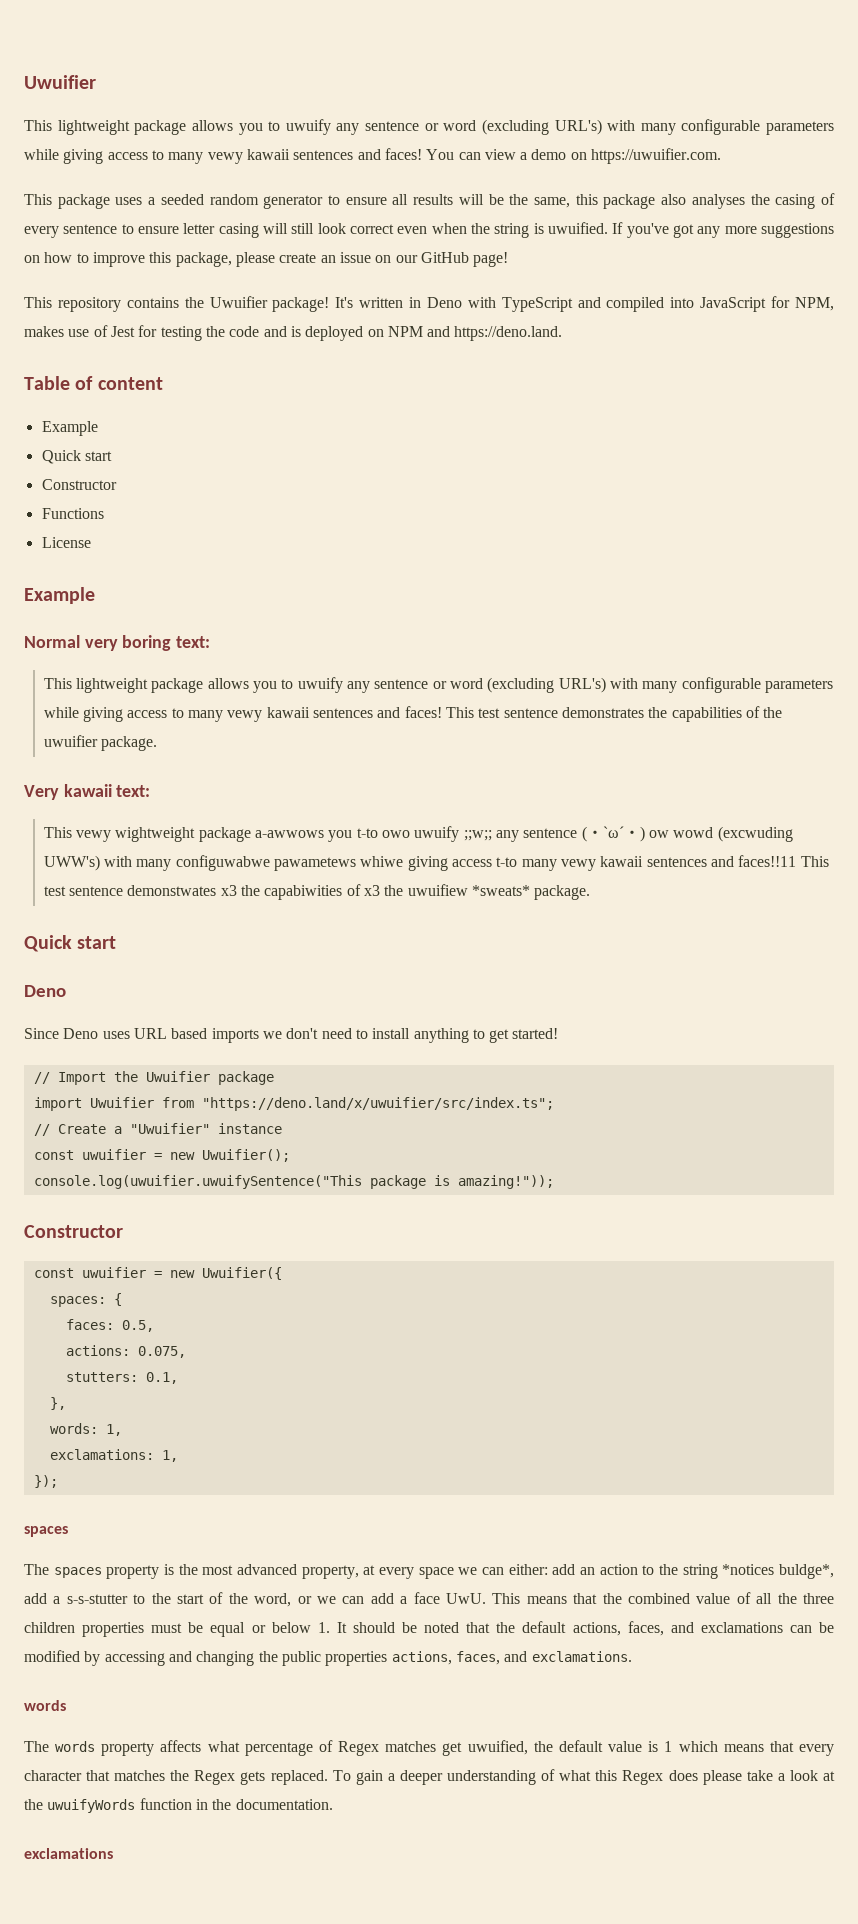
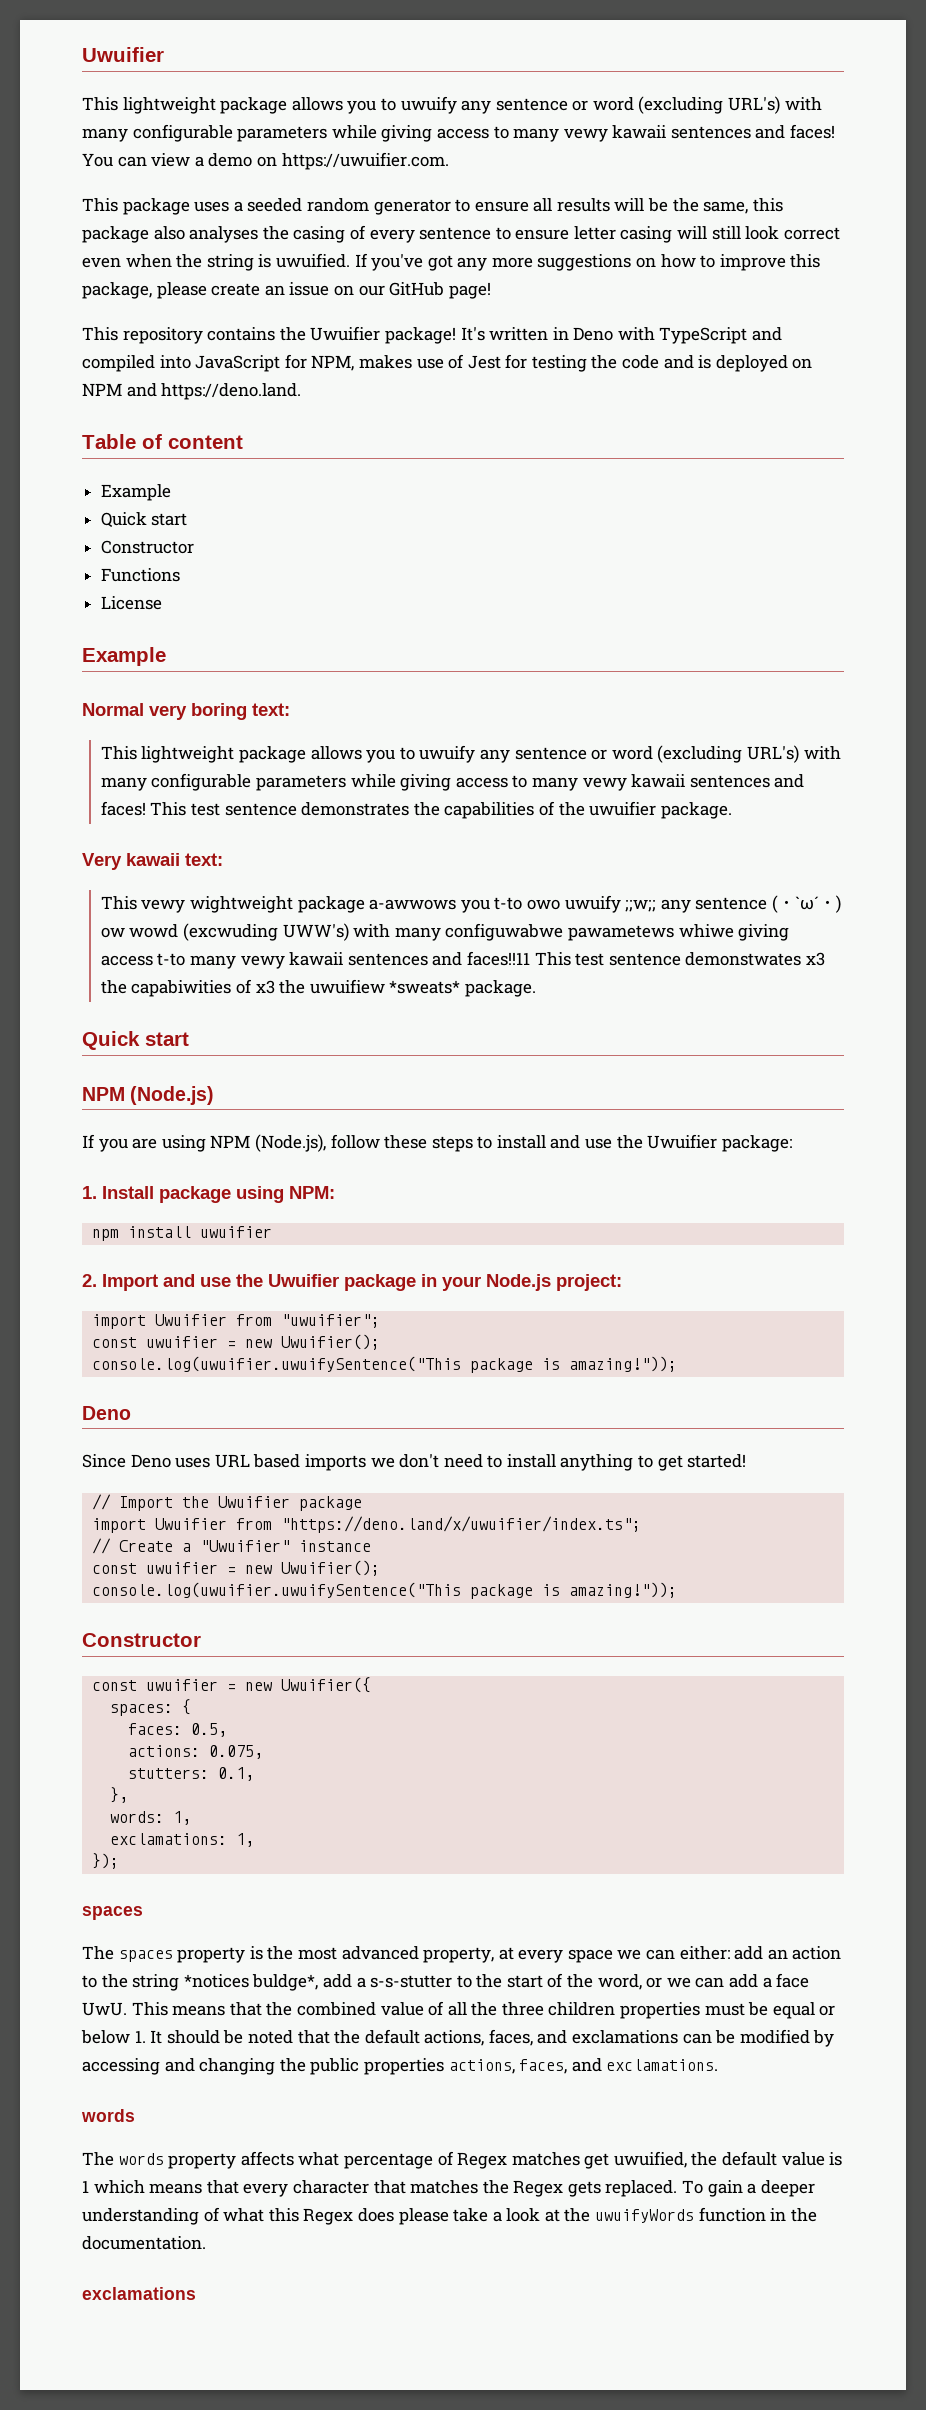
(117, 942) none -> [82,1086,215,1105] [82,1134,792,1152] [82,1186,335,1203] [92,1226,273,1241] [82,1274,622,1291] [92,1314,381,1329] [92,1334,381,1350] [92,1356,678,1373] // NPM (Node.js) // If you are using NPM (Node.js), follow these steps to install and use the Uwuifier package: // 1. Install package using NPM: // npm install uwuifier // 2. Import and use the Uwuifier package in your Node.js project: // import Uwuifier from "uwuifier"; // const uwuifier = new Uwuifier(); // console.log(uwuifier.uwuifySentence("This package is amazing!"));
[201,1097,554,1111] "https://deno.land/x/uwuifier/src/index.ts"; -> [281,1516,642,1533] "https://deno.land/x/uwuifier/index.ts";

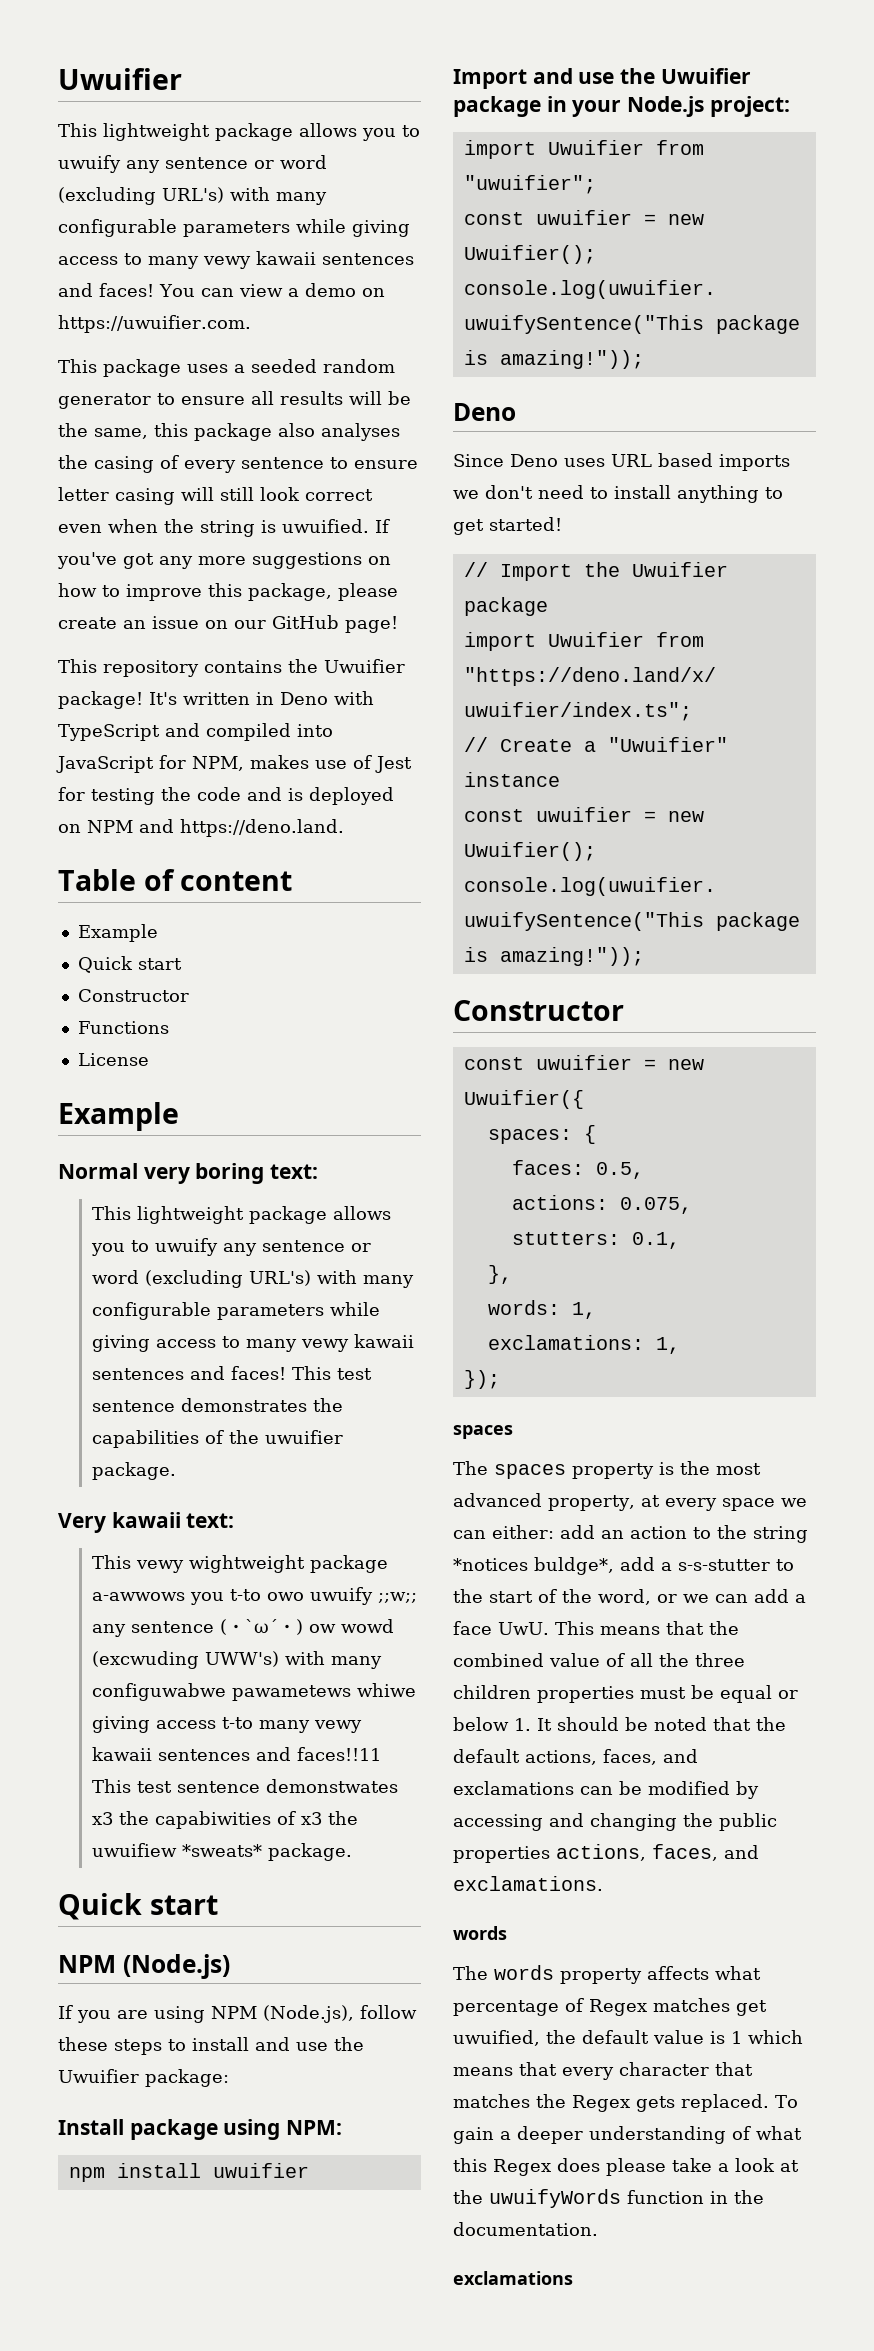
[82,1186,97,1199] 1. -> (229, 2078) none
[82,1274,97,1287] 2. -> (309, 2170) none

